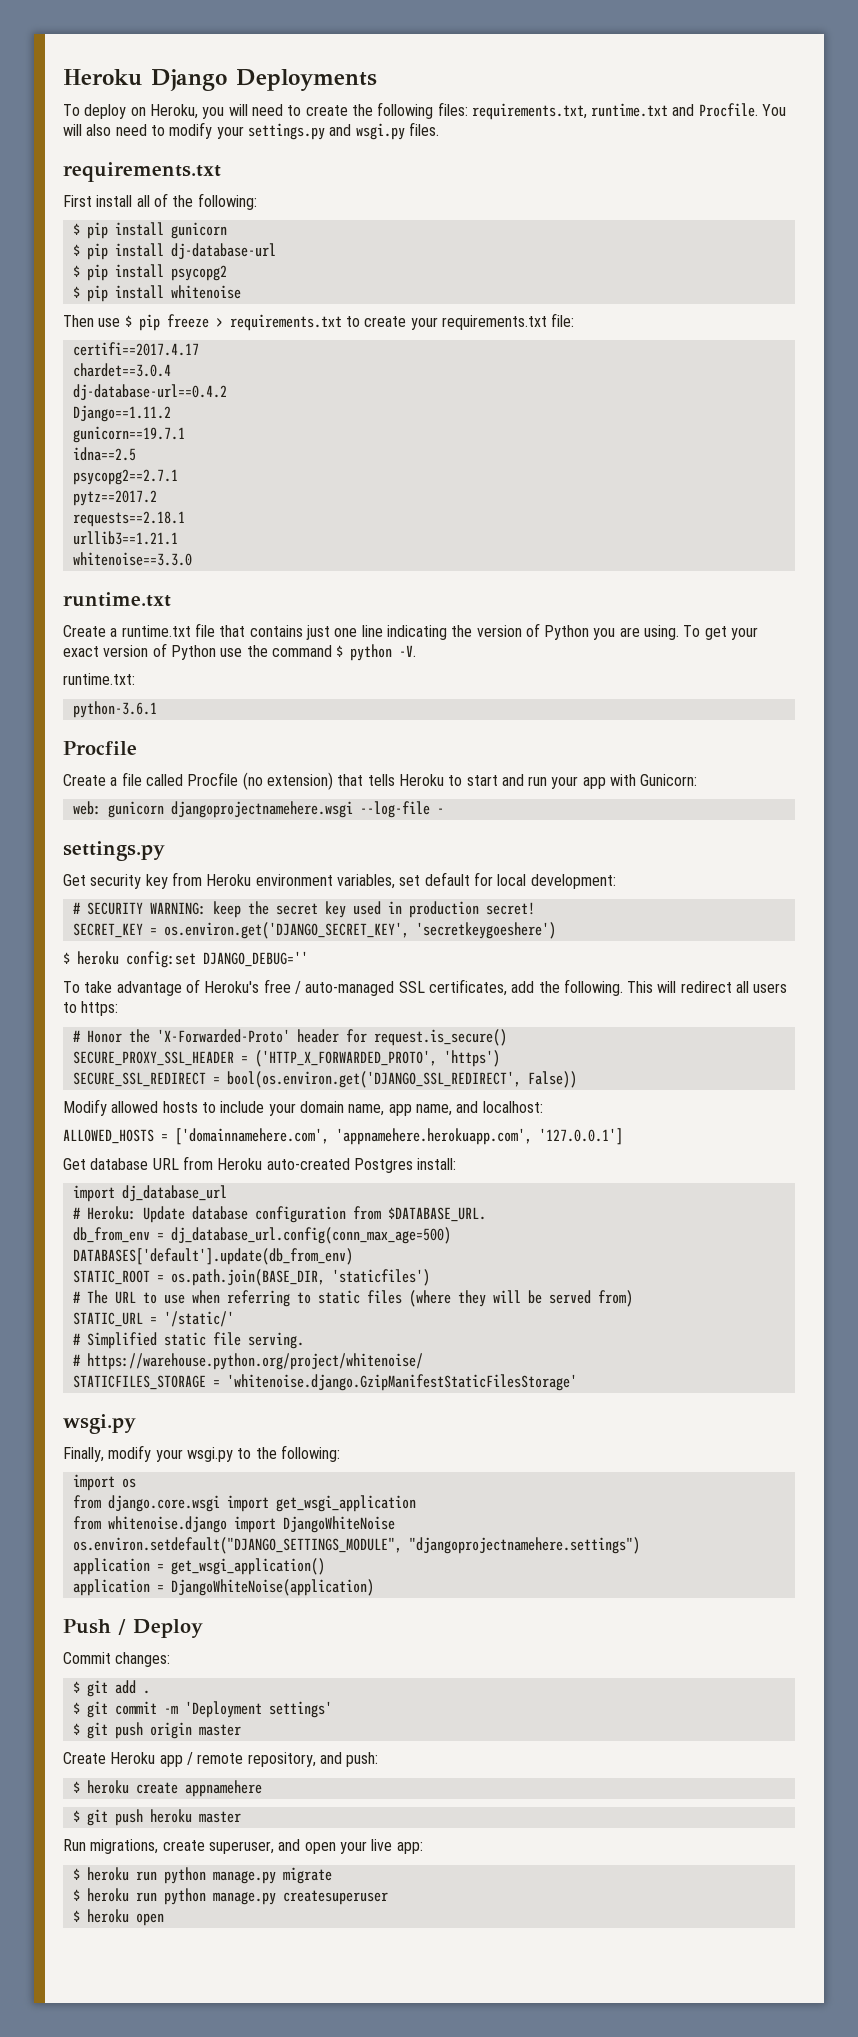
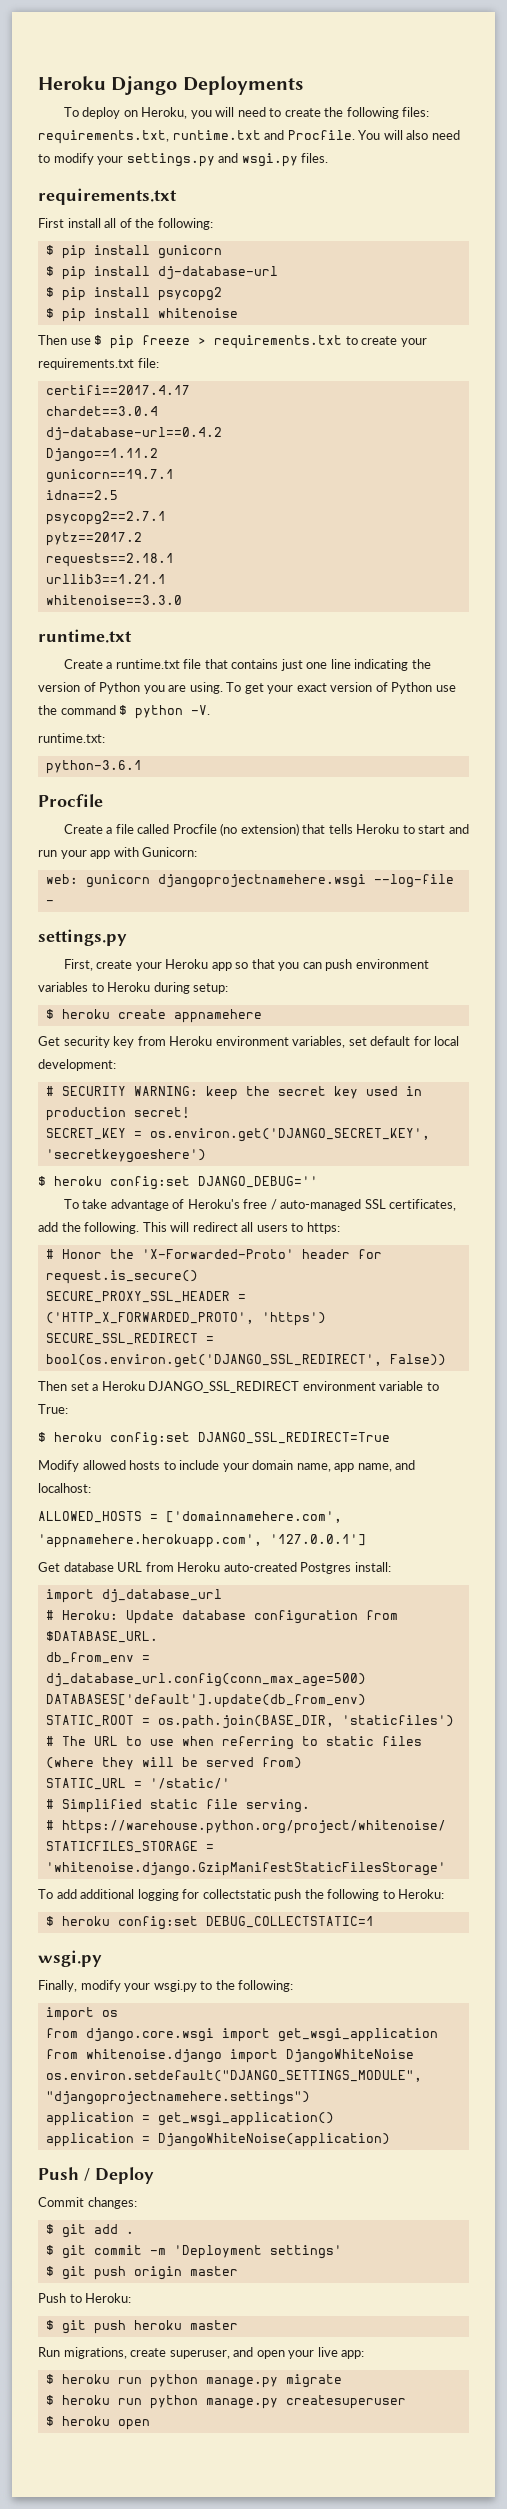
(165, 851) none -> [63,959,429,971] [38,982,229,994] [45,1009,262,1023] // First, create your Heroku app so that you can push environment variables to Heroku during setup: // $ heroku create appnamehere
(577, 1079) none -> [38,1381,439,1393] [38,1404,68,1414] [38,1432,390,1446] // Then set a Heroku DJANGO_SSL_REDIRECT environment variable to True: // $ heroku config:set DJANGO_SSL_REDIRECT=True
(577, 1382) none -> [38,1889,445,1901] [45,1916,374,1930] // To add additional logging for collectstatic push the following to Heroku: // $ heroku config:set DEBUG_COLLECTSTATIC=1
[63,1752,379,1767] [72,1780,262,1797] Create Heroku app / remote repository, and push: // $ heroku create appnamehere -> [38,2293,132,2303] Push to Heroku:

